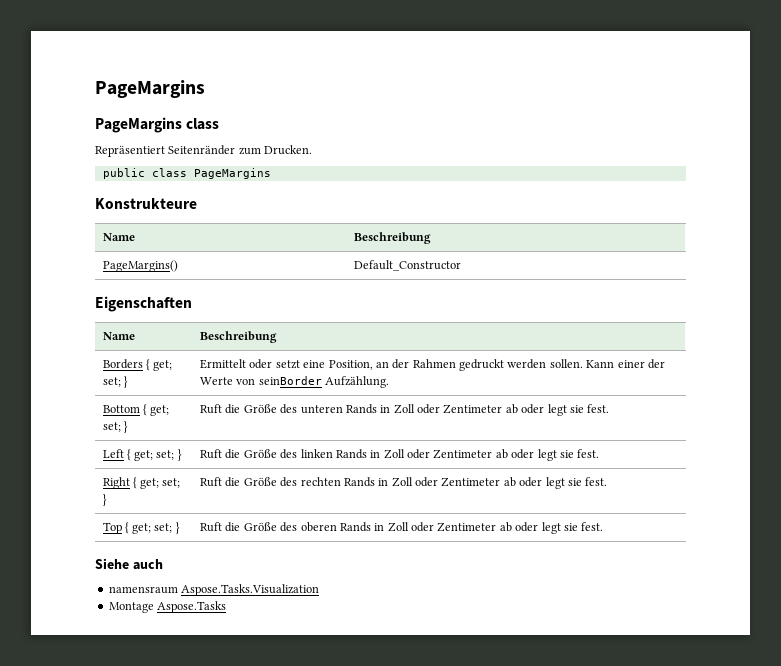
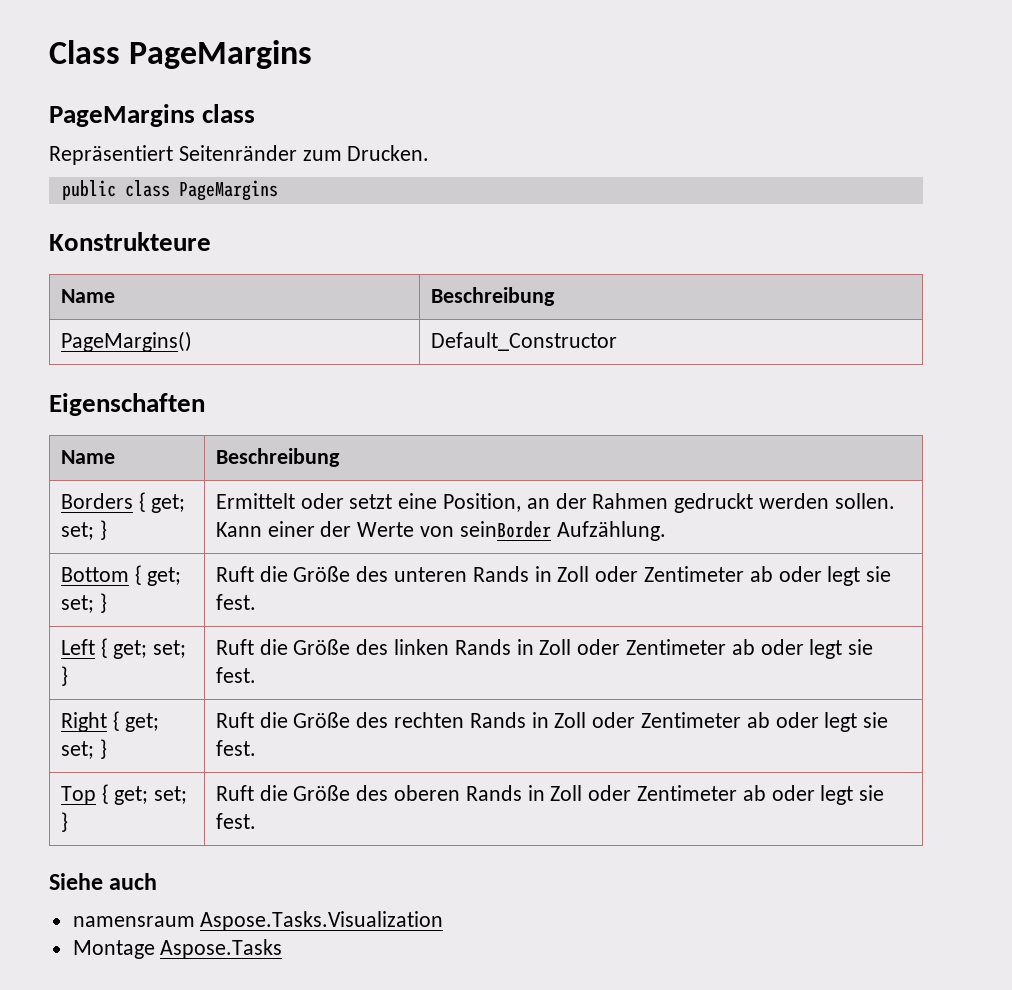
(95, 89) none -> [49,40,120,64] Class

